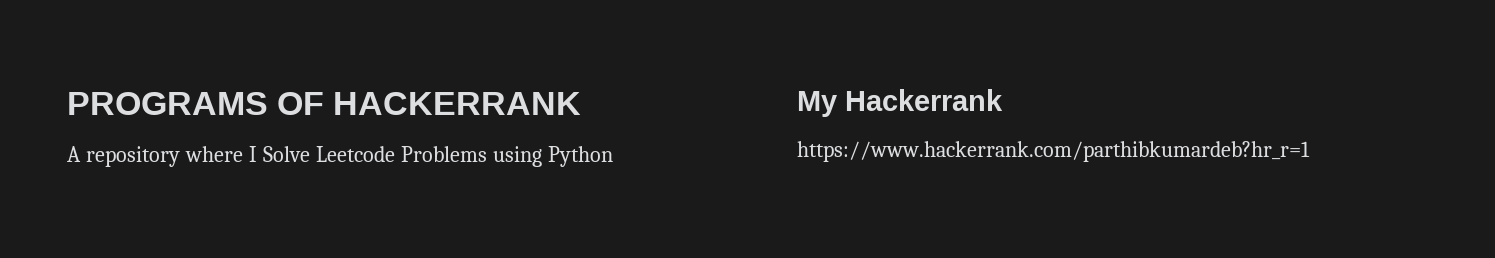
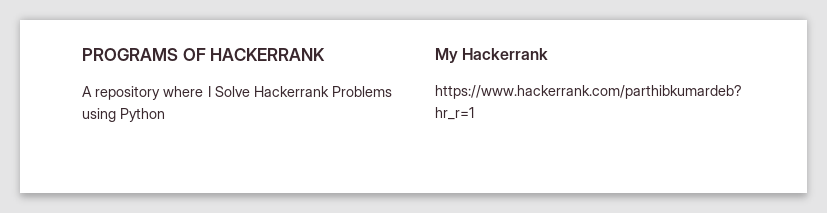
[315,146,395,162] Leetcode -> [253,86,329,97] Hackerrank

